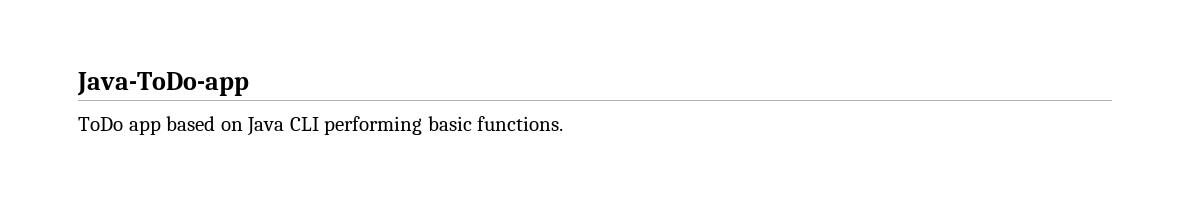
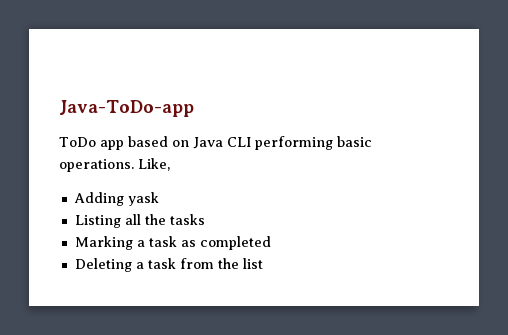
[477,116,564,131] functions. -> [59,158,170,172] [73,192,159,206] [74,214,205,228] [74,236,271,250] [74,258,263,272] operations. Like, // Adding yask // Listing all the tasks // Marking a task as completed // Deleting a task from the list

